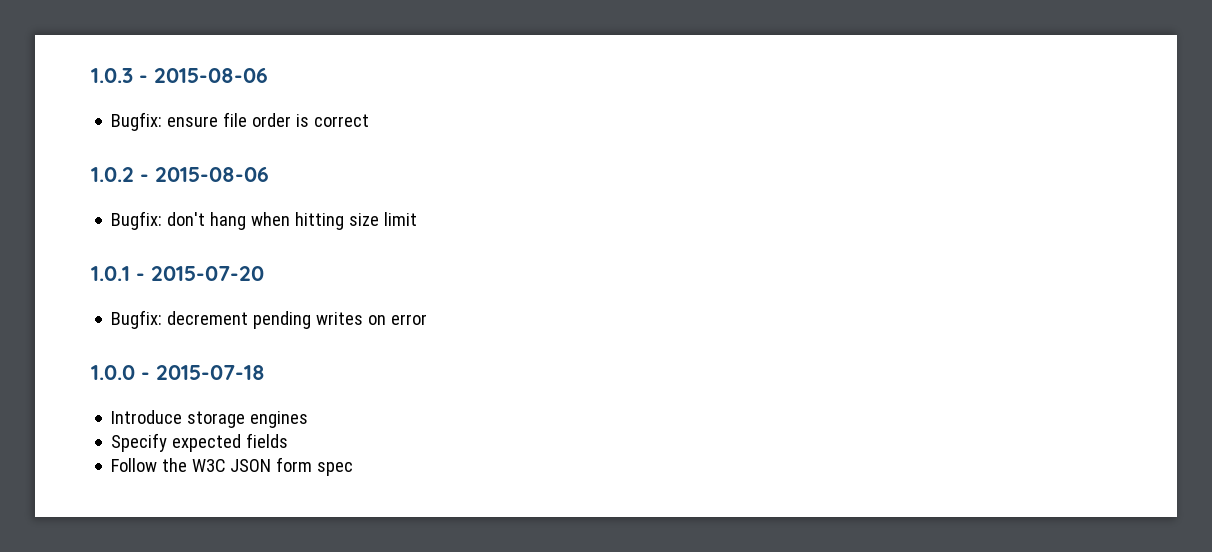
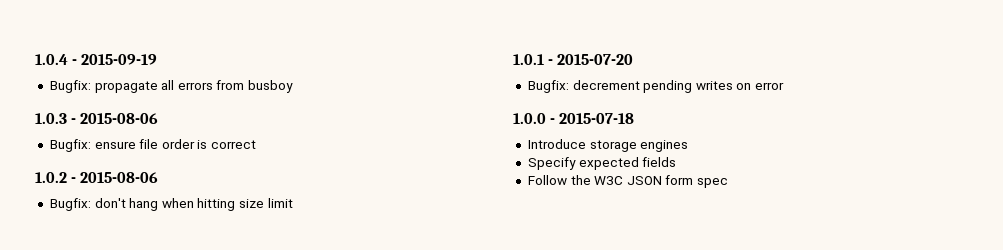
(91, 75) none -> [35,54,158,65] [49,80,294,93] 1.0.4 - 2015-09-19 // Bugfix: propagate all errors from busboy //

